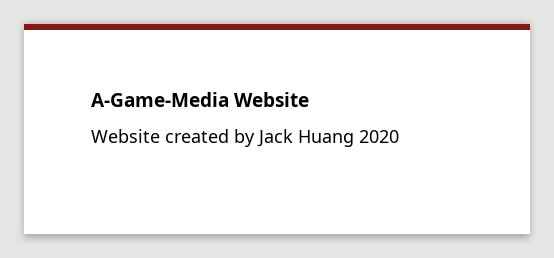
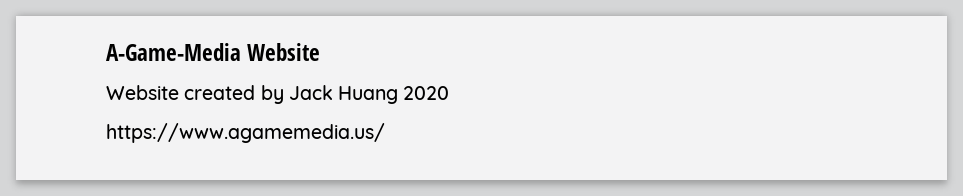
(399, 136) none -> [106,123,385,143] // https://www.agamemedia.us/

